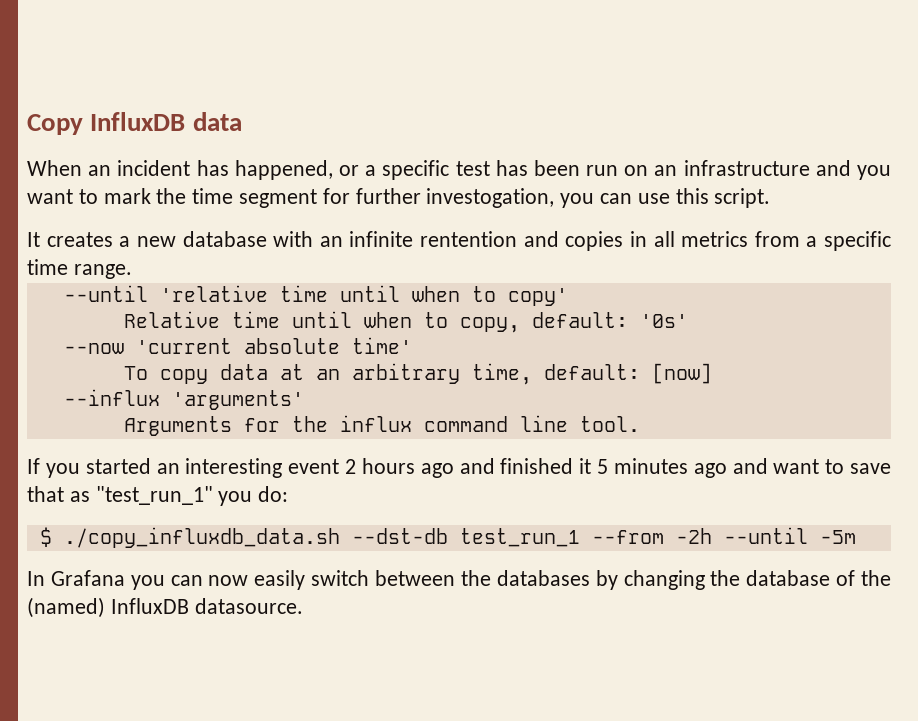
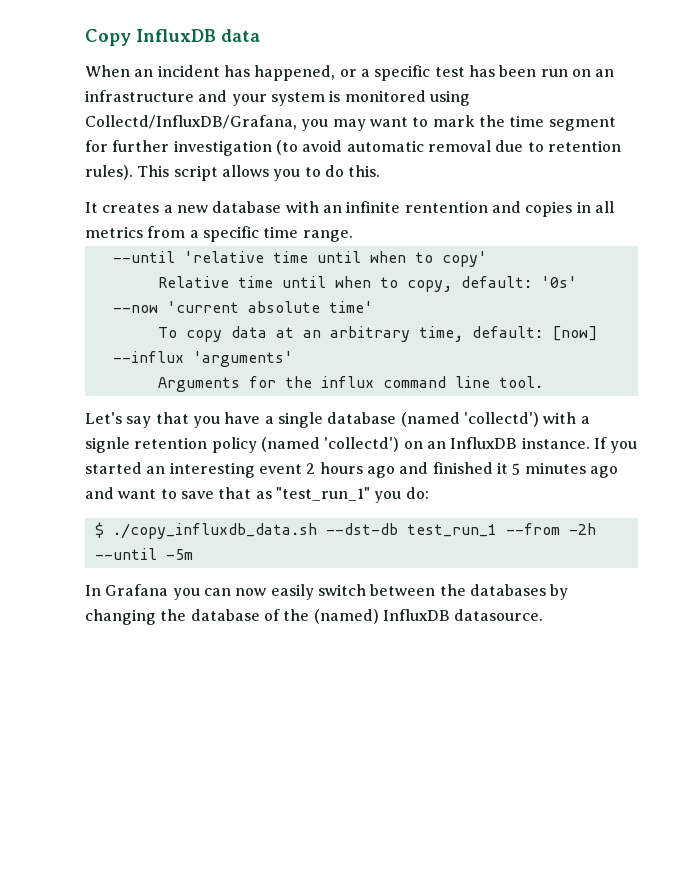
[857,165,891,180] you -> [231,90,470,106] [85,115,366,131] your system is monitored using Collectd/InfluxDB/Grafana, you may
[426,188,771,208] investogation, you can use this script. -> [173,140,621,156] [85,165,381,181] investigation (to avoid automatic removal due to retention rules). This script allows you to do this.
(640, 424) none -> [85,412,590,428] [85,437,590,453] Let's say that you have a single database (named 'collectd') with a signle retention policy (named 'collectd') on an InfluxDB instance.

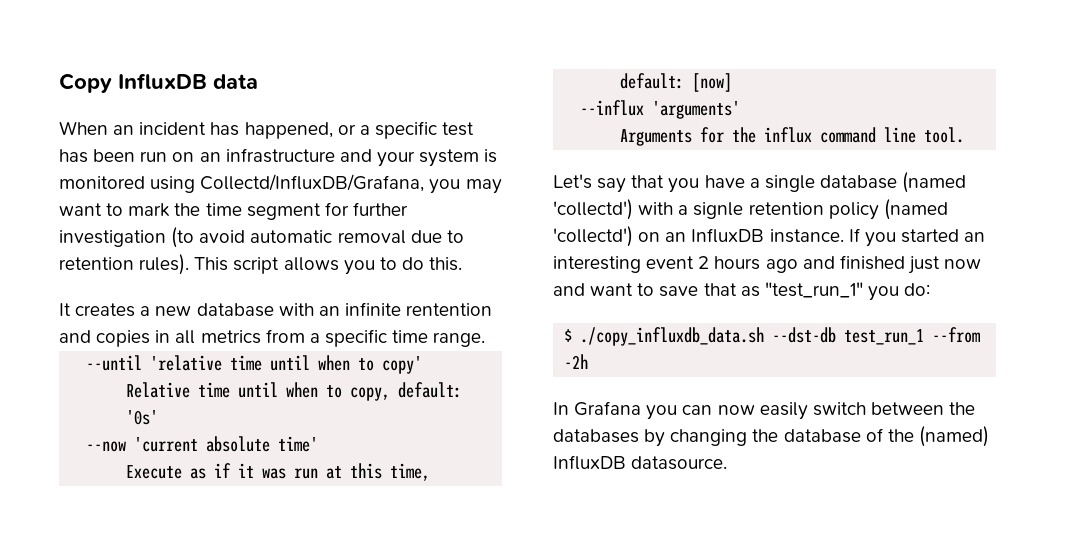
[157,326,410,342] To copy data at an arbitrary -> [126,463,383,479] Execute as if it was run at this
[496,462,618,478] it 5 minutes ago -> [907,256,982,274] just now
[94,548,193,560] --until -5m -> (589, 361) none

